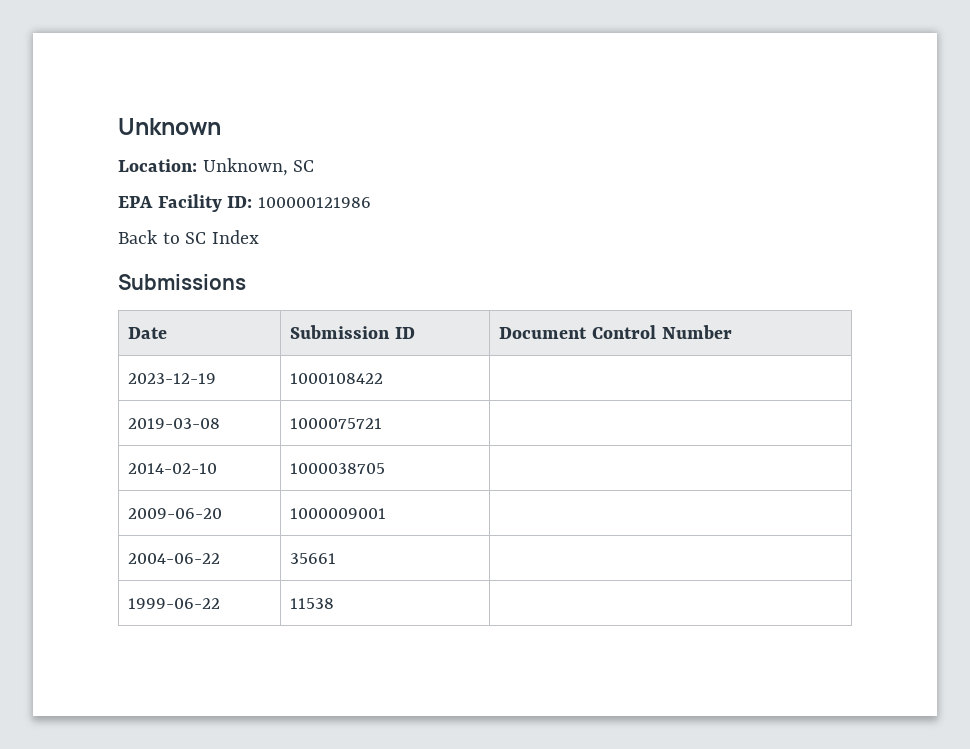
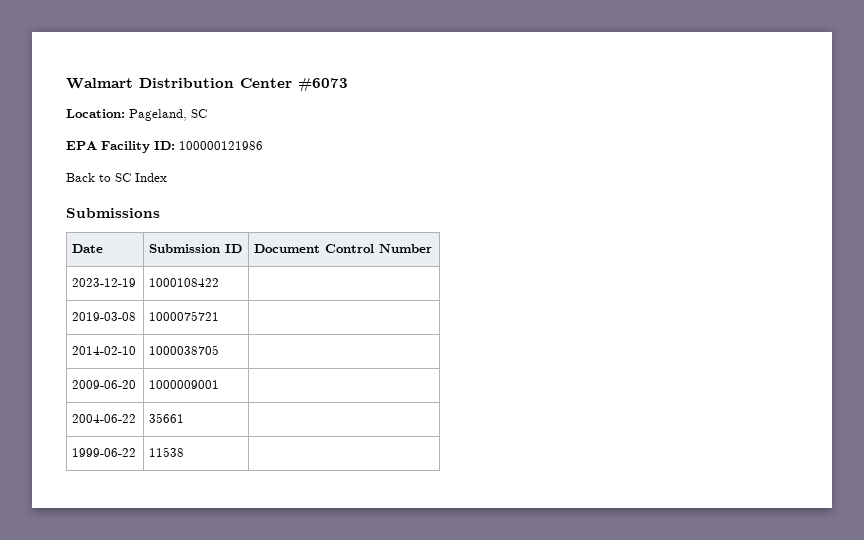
[118,118,221,135] Unknown -> [66,77,348,93] Walmart Distribution Center #6073
[202,158,288,176] Unknown, -> [129,109,187,121] Pageland,

